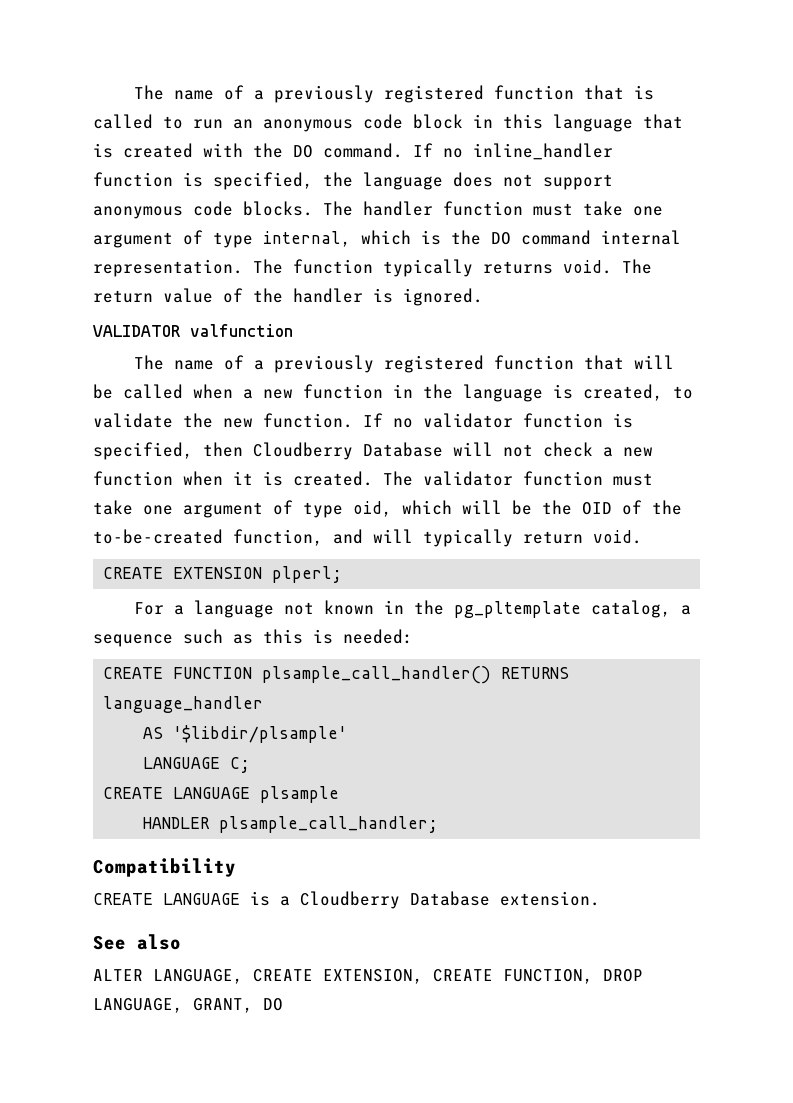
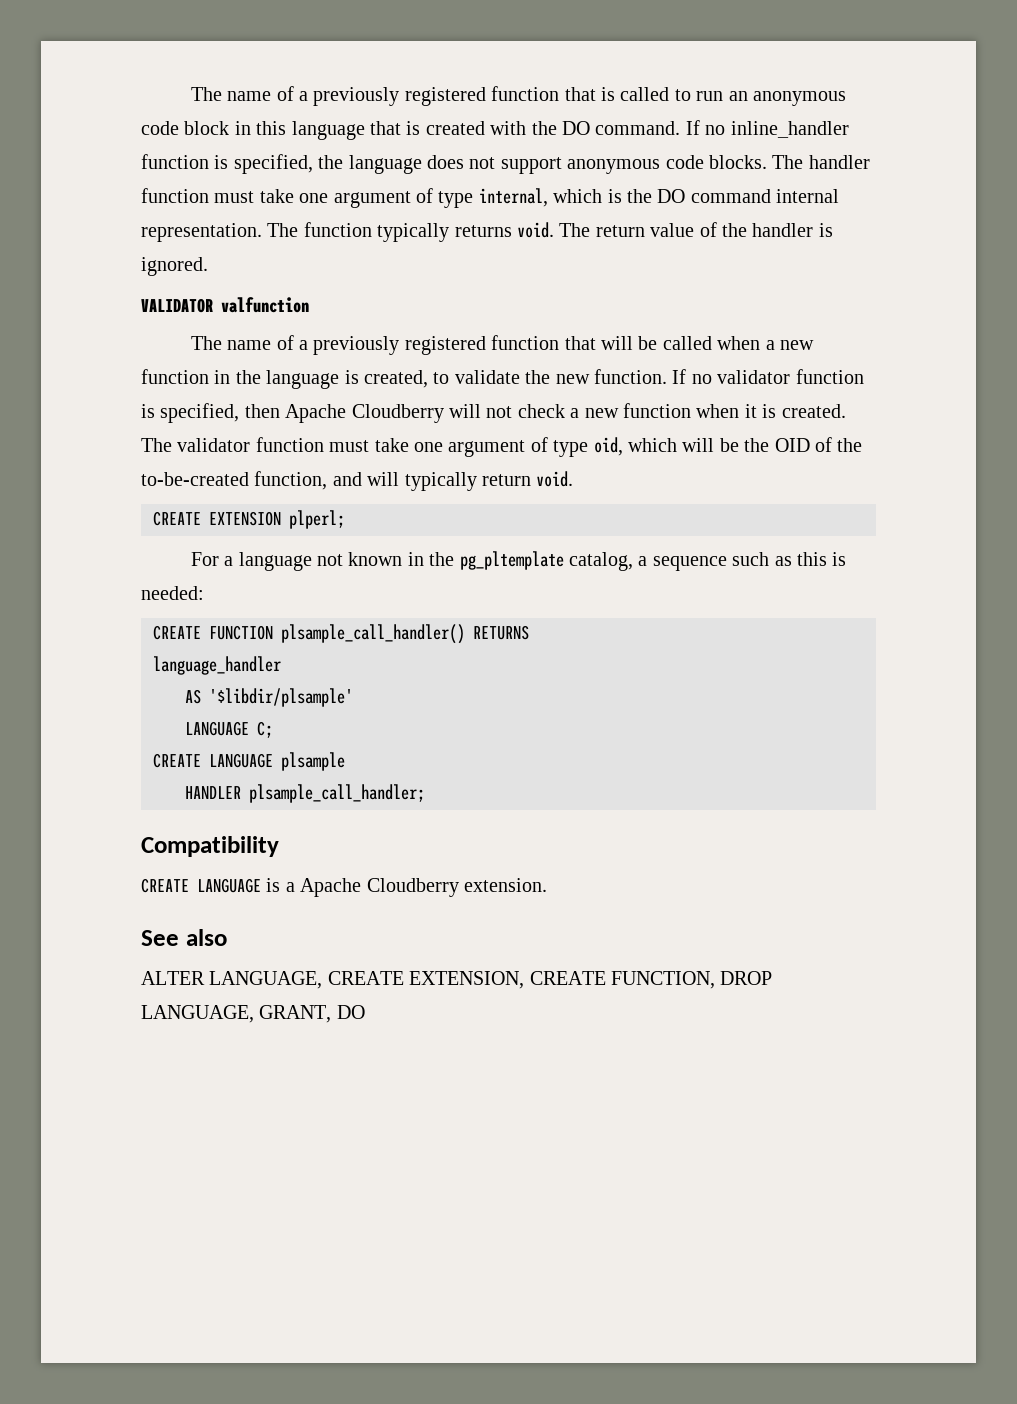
[253,442,443,460] Cloudberry Database -> [285,404,444,423] Apache Cloudberry
[300,891,490,909] Cloudberry Database -> [300,878,459,897] Apache Cloudberry

